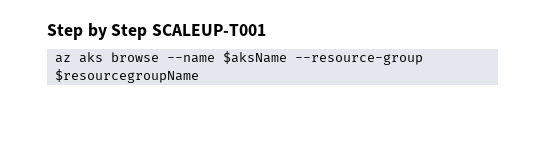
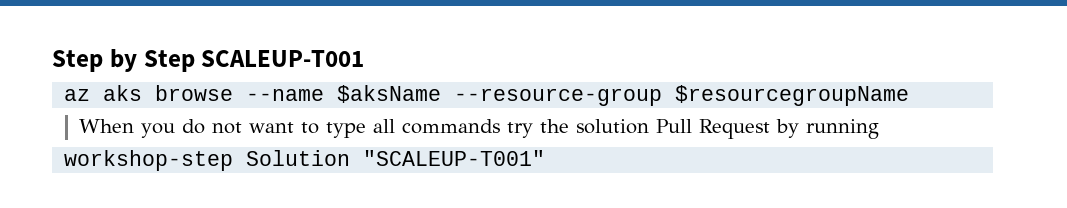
(200, 76) none -> [78,119,879,139] [64,150,546,171] // When you do not want to type all commands try the solution Pull Request by running // workshop-step Solution "SCALEUP-T001"

